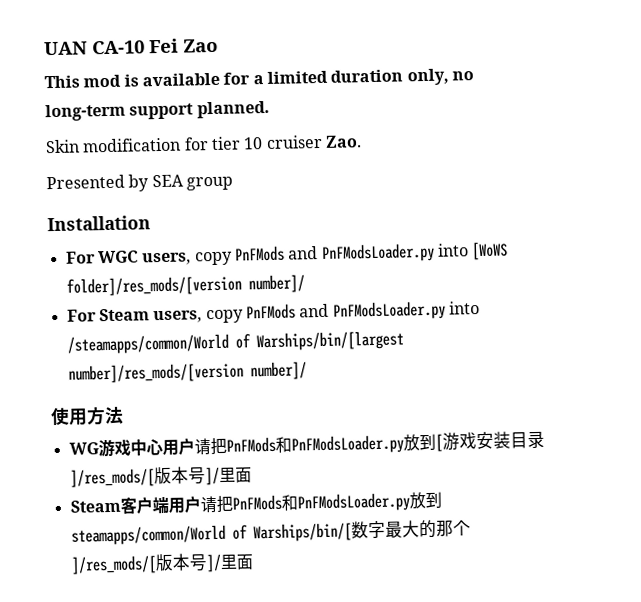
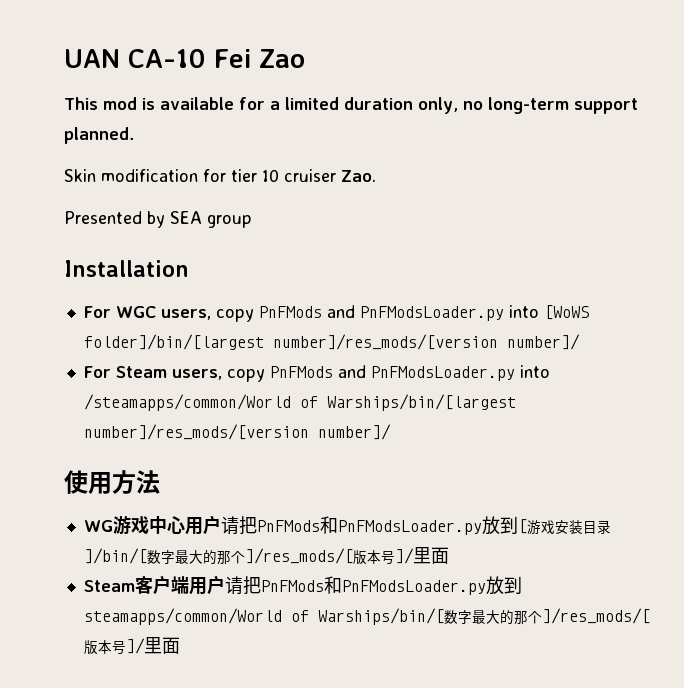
[65,275,242,297] folder]/res_mods/[version -> [83,334,498,350] folder]/bin/[largest number]/res_mods/[version
(545, 439) none -> [83,548,245,565] ]/bin/[数字最大的那个

